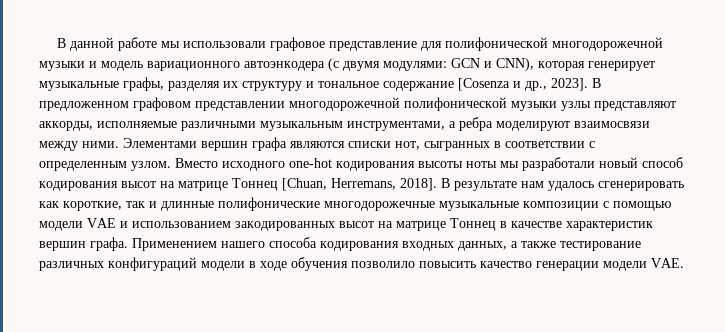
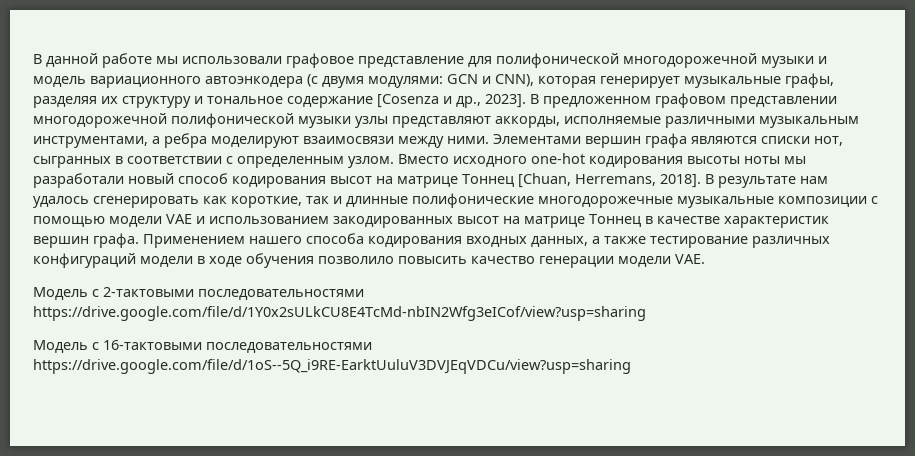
(684, 263) none -> [33,287,364,300] [33,306,646,321] [33,340,372,353] [33,359,631,374] // Модель с 2-тактовыми последовательностями https://drive.google.com/file/d/1Y0x2sULkCU8E4TcMd-nbIN2Wfg3eICof/view?usp=sharing // Модель с 16-тактовыми последовательностями https://drive.google.com/file/d/1oS--5Q_i9RE-EarktUuluV3DVJEqVDCu/view?usp=sharing

